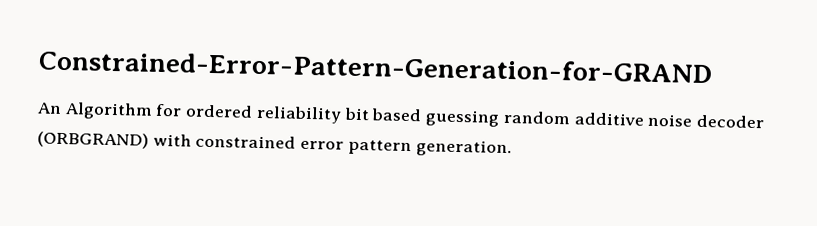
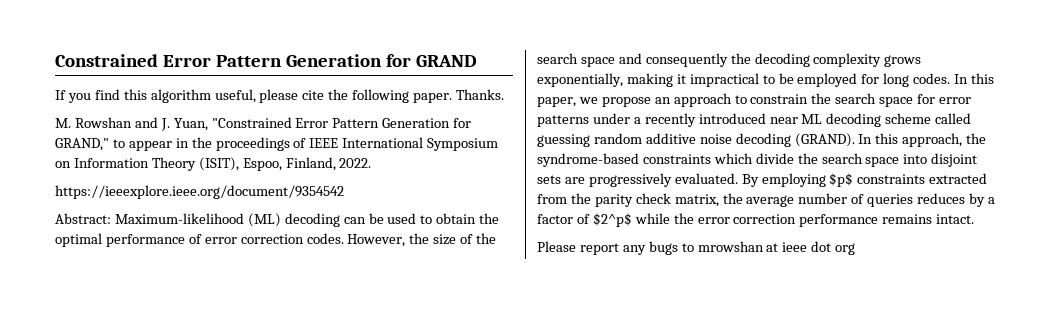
[38,50,713,84] [37,102,765,129] [37,131,512,158] Constrained-Error-Pattern-Generation-for-GRAND // An Algorithm for ordered reliability bit based guessing random additive noise decoder (ORBGRAND) with constrained error pattern generation. -> [55,54,477,67] [55,89,505,103] [55,117,472,131] [55,137,499,151] [55,157,372,171] [55,185,344,199] [55,213,500,227] [55,233,497,247] [537,53,922,67] [537,73,995,87] [537,93,972,107] [537,113,972,127] [537,133,987,147] [537,153,978,167] [537,173,988,187] [537,193,995,207] [537,213,975,227] [537,241,856,255] Constrained Error Pattern Generation for GRAND // If you find this algorithm useful, please cite the following paper. Thanks. // M. Rowshan and J. Yuan, "Constrained Error Pattern Generation for GRAND," to appear in the proceedings of IEEE International Symposium on Information Theory (ISIT), Espoo, Finland, 2022. // https://ieeexplore.ieee.org/document/9354542 // Abstract: Maximum-likelihood (ML) decoding can be used to obtain the optimal performance of error correction codes. However, the size of the search space and consequently the decoding complexity grows exponentially, making it impractical to be employed for long codes. In this paper, we propose an approach to constrain the search space for error patterns under a recently introduced near ML decoding scheme called guessing random additive noise decoding (GRAND). In this approach, the syndrome-based constraints which divide the search space into disjoint sets are progressively evaluated. By employing $p$ constraints extracted from the parity check matrix, the average number of queries reduces by a factor of $2^p$ while the error correction performance remains intact. // Please report any bugs to mrowshan at ieee dot org

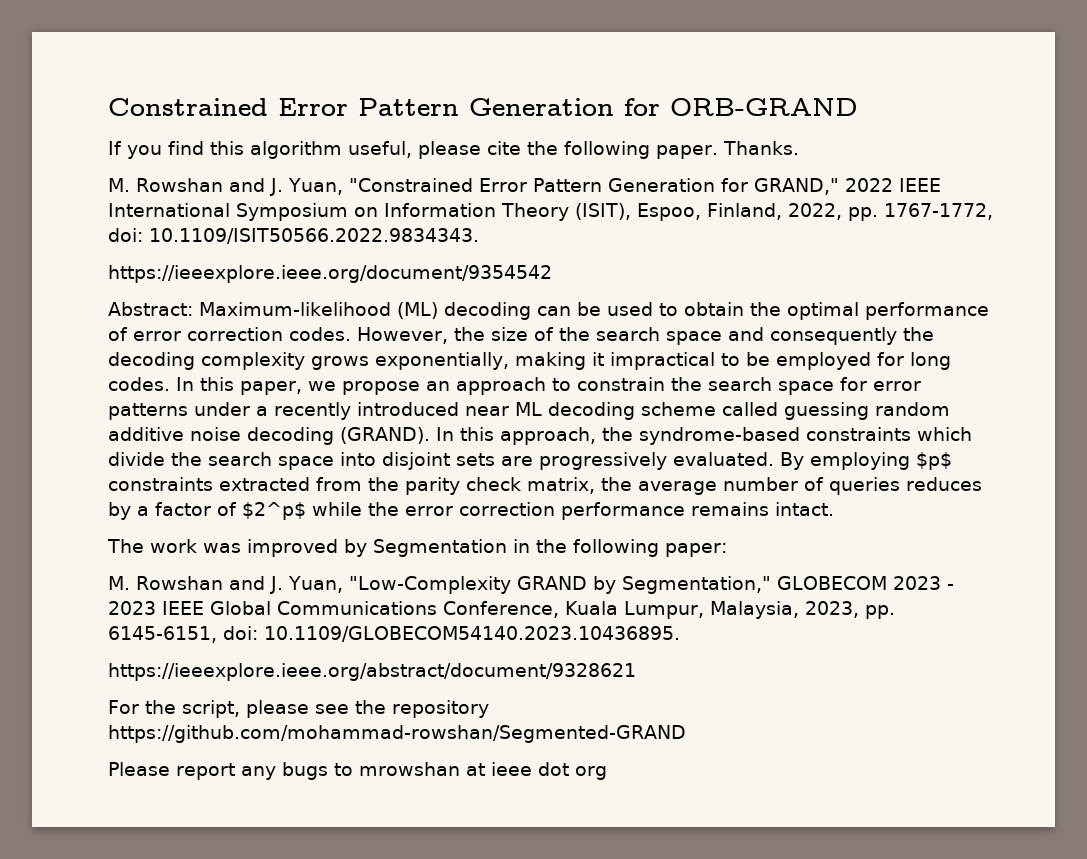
[415,55,477,67] GRAND -> [670,98,858,116] ORB-GRAND
[112,137,307,151] to appear in the proceedings of -> [844,178,893,192] 2022
[339,158,372,168] 2022. -> [787,203,993,221] [108,228,479,244] 2022, pp. 1767-1772, doi: 10.1109/ISIT50566.2022.9834343.
(975, 219) none -> [107,539,727,557] [108,576,954,594] [108,601,895,619] [108,626,680,643] [108,663,636,681] [108,700,489,718] [108,725,686,743] // The work was improved by Segmentation in the following paper: // M. Rowshan and J. Yuan, "Low-Complexity GRAND by Segmentation," GLOBECOM 2023 - 2023 IEEE Global Communications Conference, Kuala Lumpur, Malaysia, 2023, pp. 6145-6151, doi: 10.1109/GLOBECOM54140.2023.10436895. // https://ieeexplore.ieee.org/abstract/document/9328621 // For the script, please see the repository https://github.com/mohammad-rowshan/Segmented-GRAND

